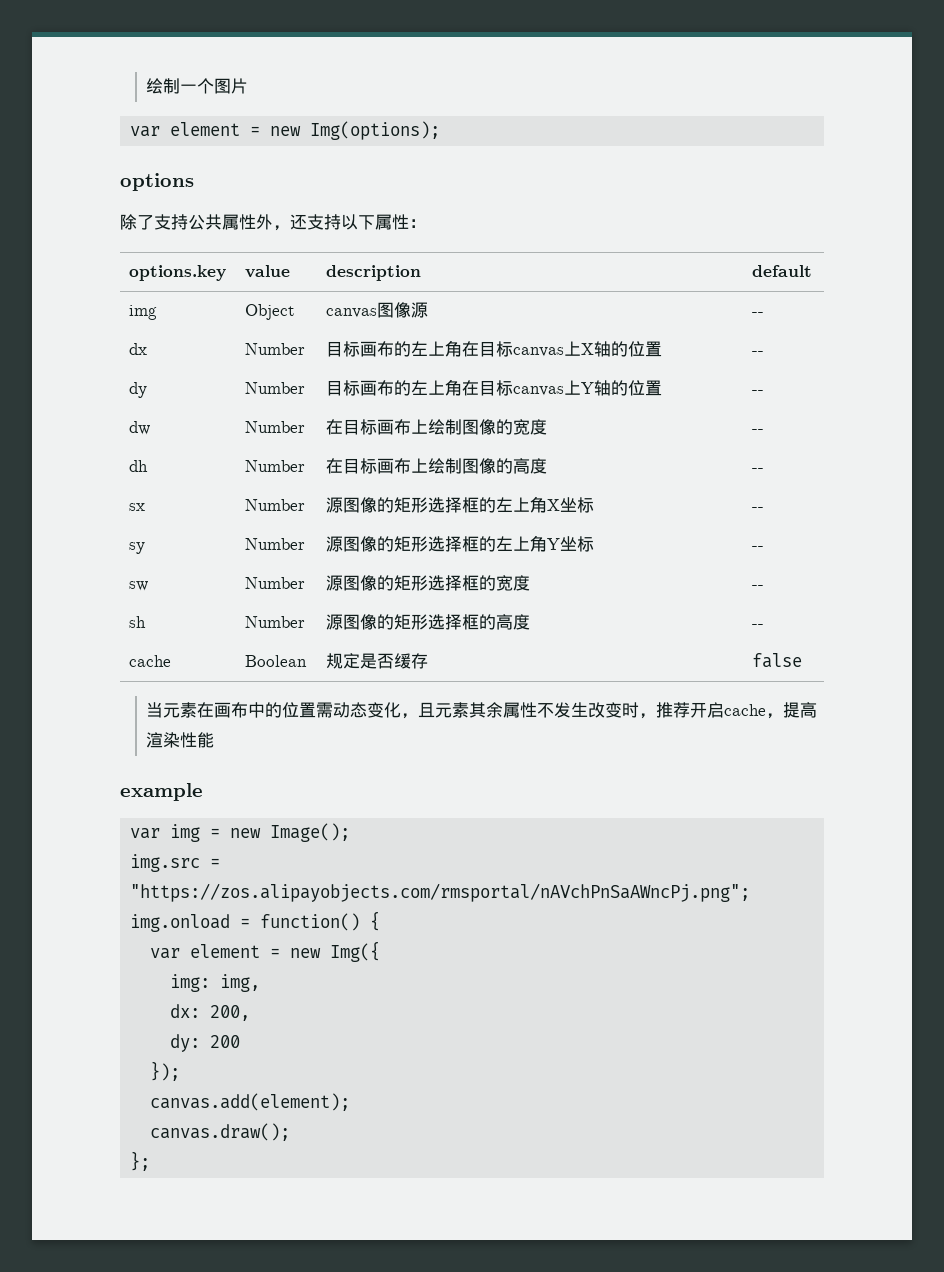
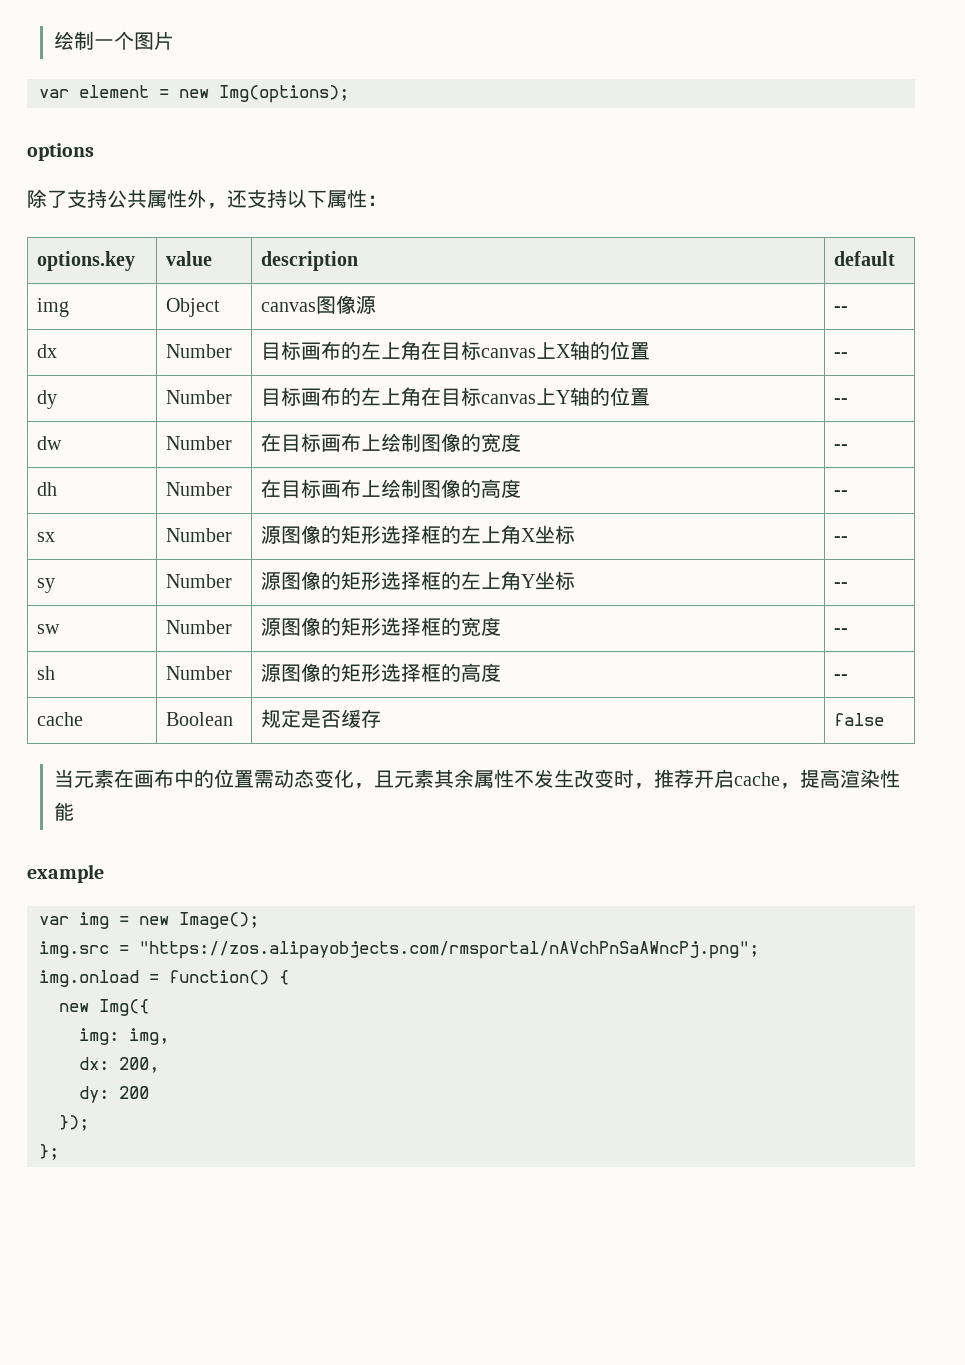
[150,944,281,959] var element = -> (289, 977) none
[150,1093,351,1111] [150,1123,291,1141] // canvas.add(element); // canvas.draw(); -> (89, 1123) none

